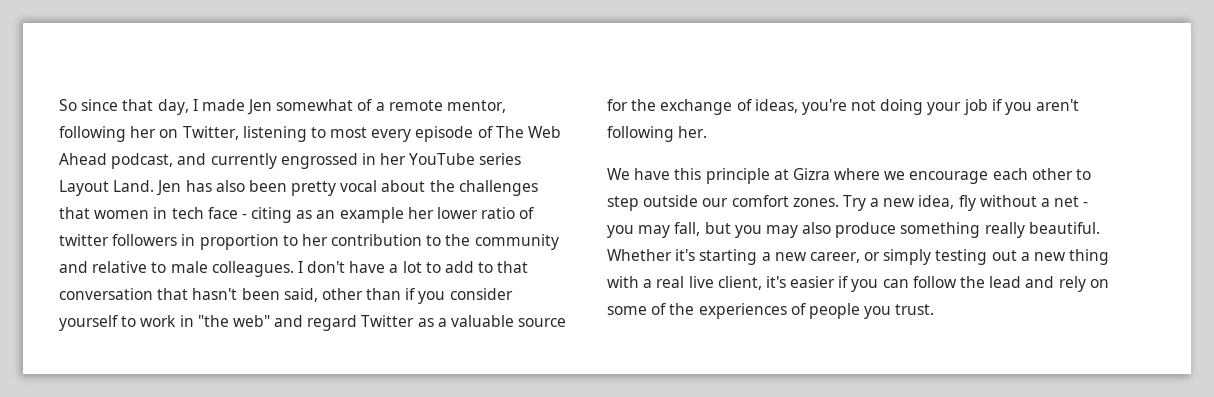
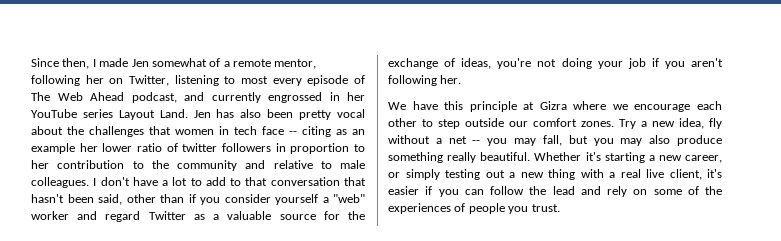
[59,99,189,115] So since that day, -> [31,58,90,69] Since then,
[241,214,247,219] - -> [289,131,297,135] --
[121,315,270,327] to work in "the web" -> [322,194,365,203] [31,211,69,220] a "web" worker
[1083,202,1089,207] - -> [472,140,481,144] --

